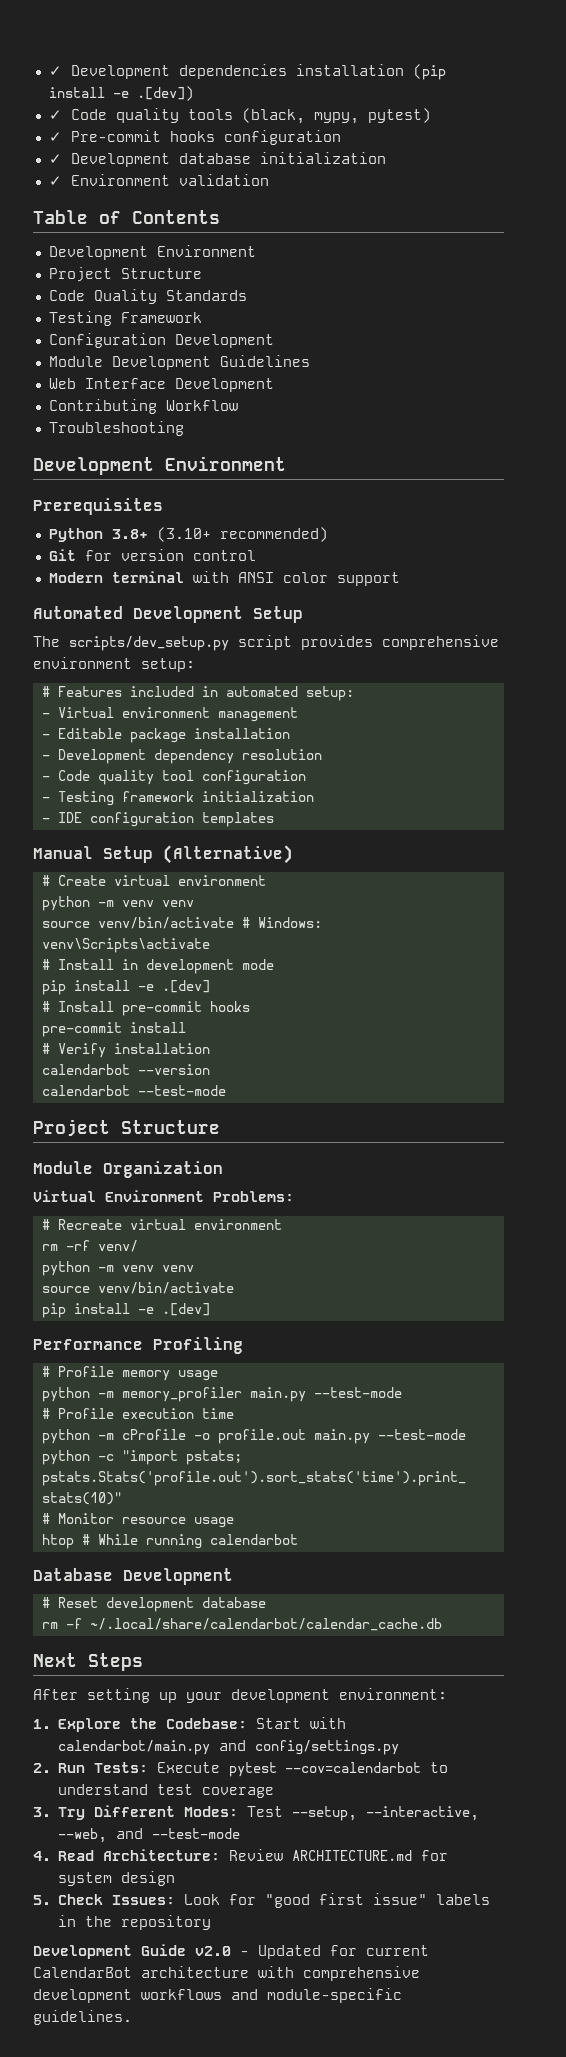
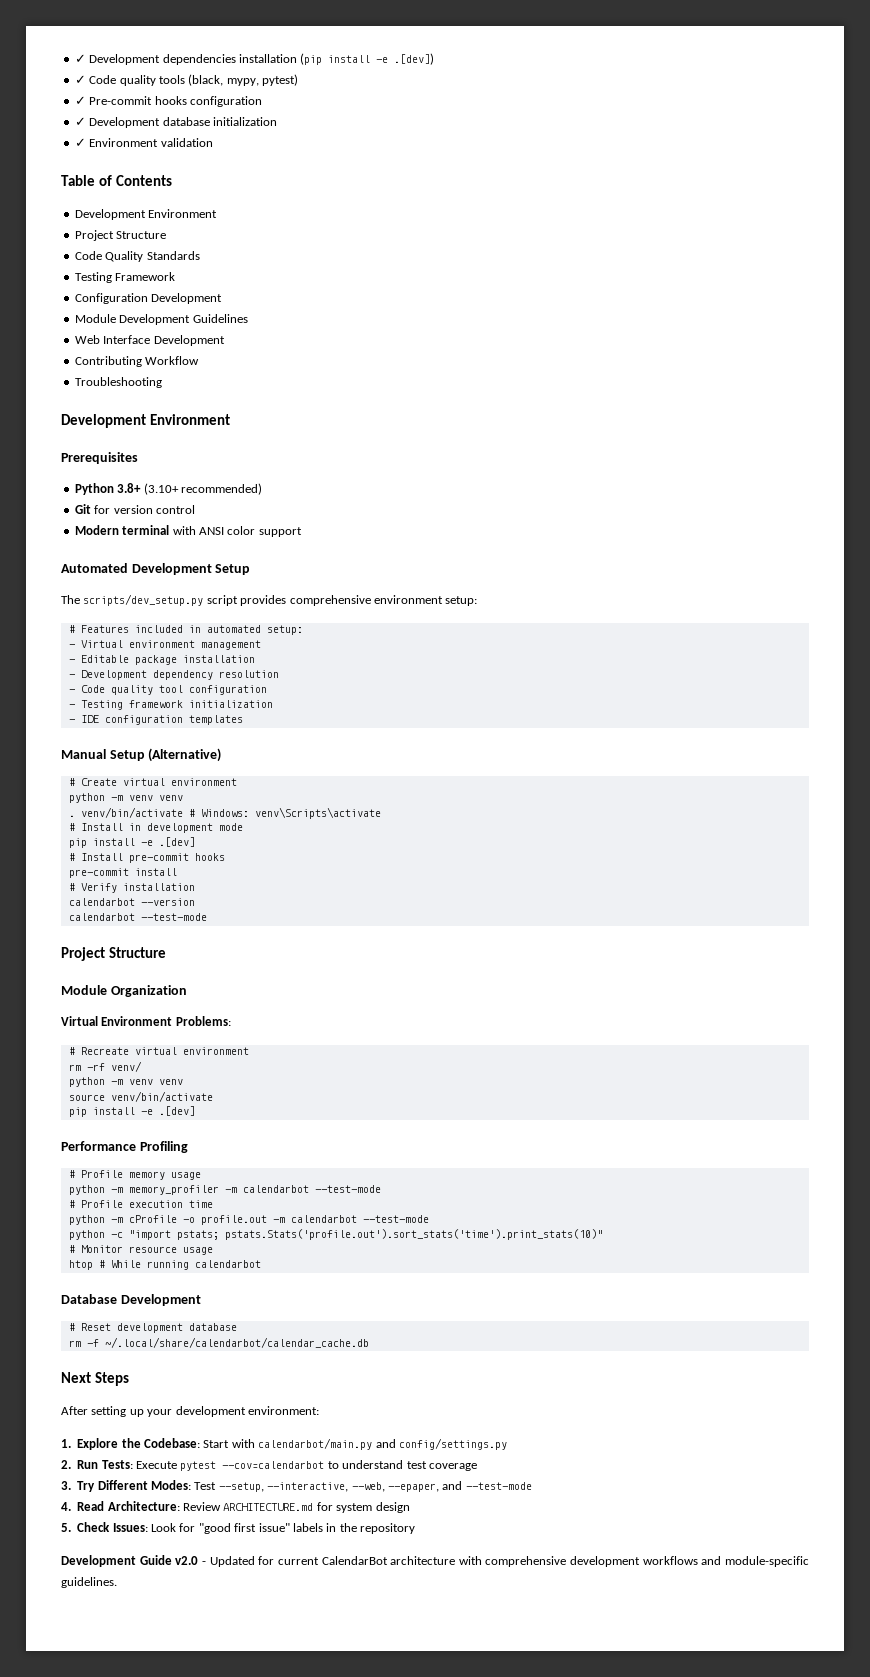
[41,921,90,928] source -> [68,815,75,817] .
[249,1387,306,1402] main.py -> [224,1185,309,1193] -m calendarbot
[313,1429,370,1444] main.py -> [272,1215,357,1223] -m calendarbot
(108, 1835) none -> [387,1483,439,1492] --epaper,

